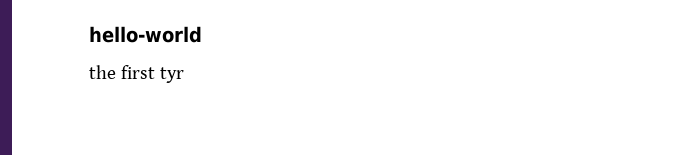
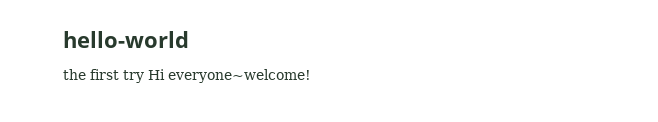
[159,67,184,83] tyr -> [123,69,311,83] try Hi everyone~welcome!

